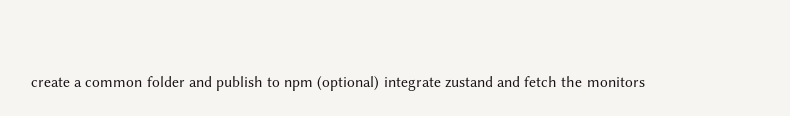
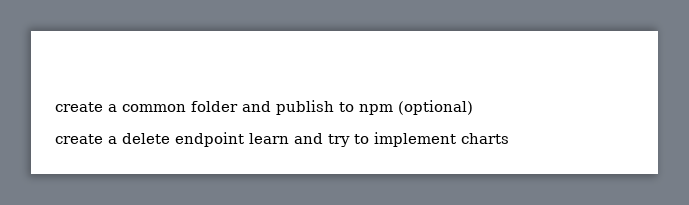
[383,76,645,91] integrate zustand and fetch the monitors -> [55,132,509,147] // create a delete endpoint learn and try to implement charts

